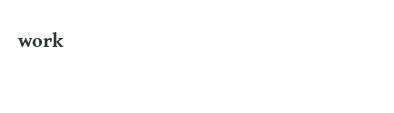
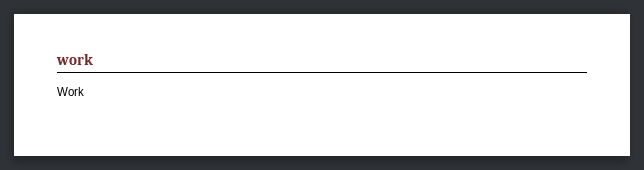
(64, 39) none -> [57,87,84,96] // Work

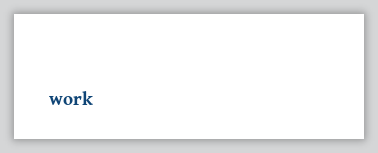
[57,87,84,96] // Work -> (93, 98) none

